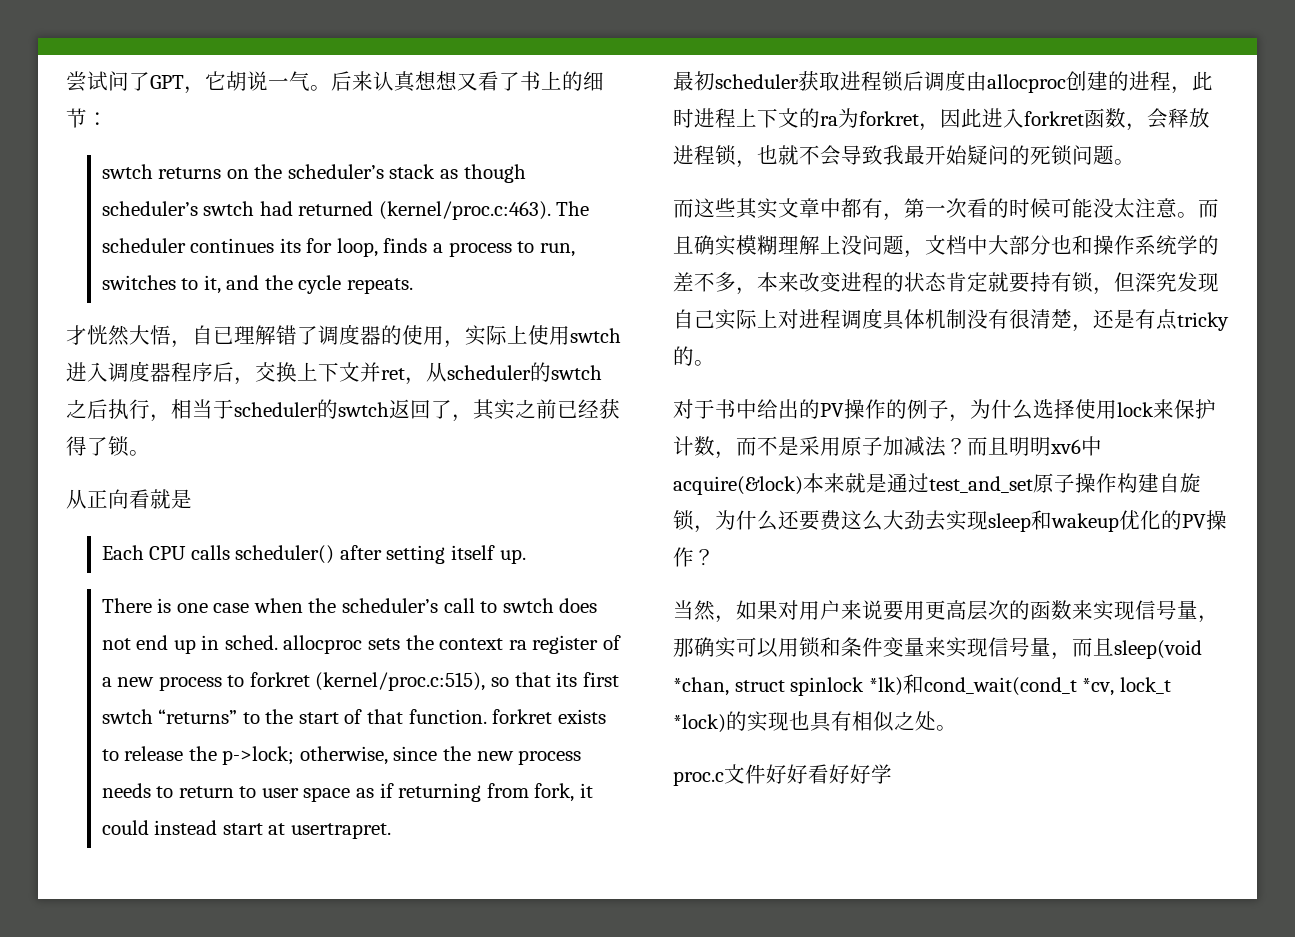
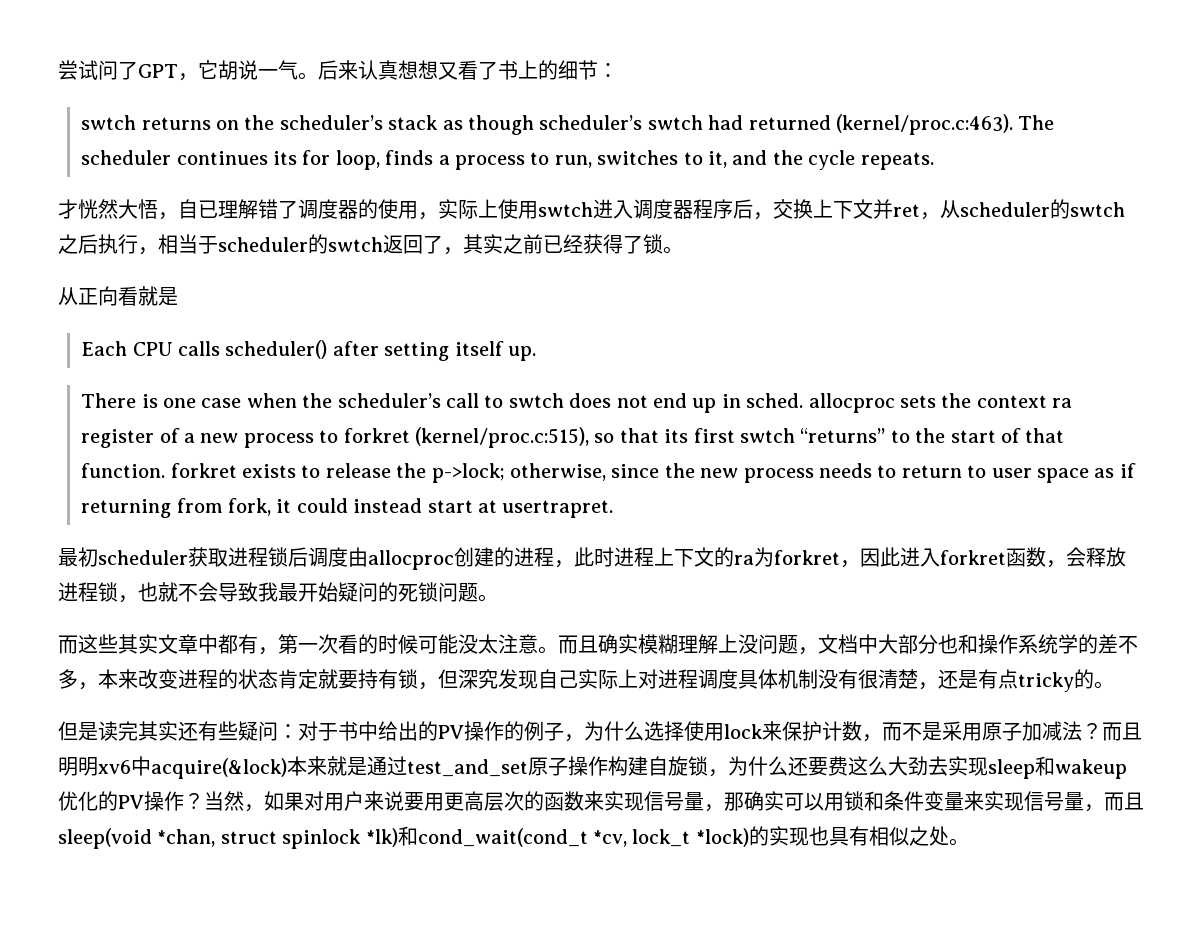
(715, 363) none -> [58,721,298,741] 但是读完其实还有些疑问：
(715, 557) // -> (204, 801) none
[673,764,892,786] // proc.c文件好好看好好学 -> (969, 842) none

